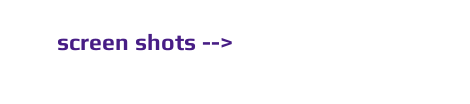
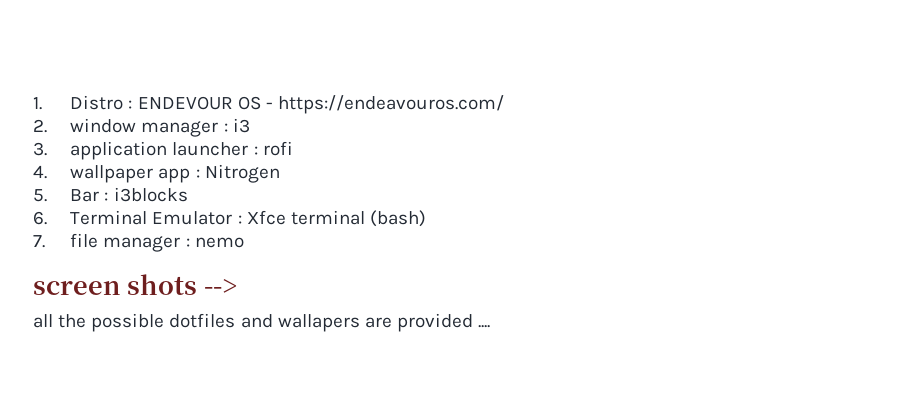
[57,33,234,51] screen shots --> -> [33,95,504,114] [33,118,250,137] [33,141,293,160] [33,164,280,183] [33,187,188,202] [33,210,426,227] [33,233,244,252] [33,274,237,295] [33,313,491,332] 1. Distro : ENDEVOUR OS - https://endeavouros.com/ // 2. window manager : i3 // 3. application launcher : rofi // 4. wallpaper app : Nitrogen // 5. Bar : i3blocks // 6. Terminal Emulator : Xfce terminal (bash) // 7. file manager : nemo // screen shots --> // all the possible dotfiles and wallapers are provided ....

